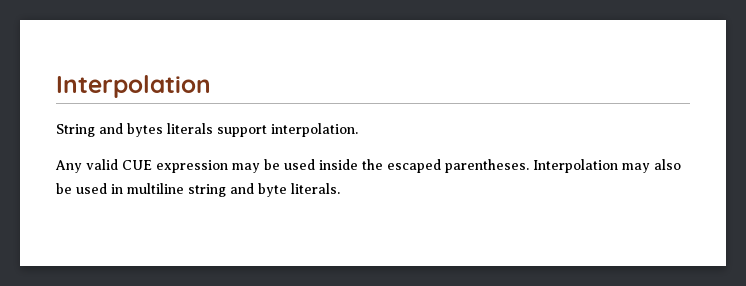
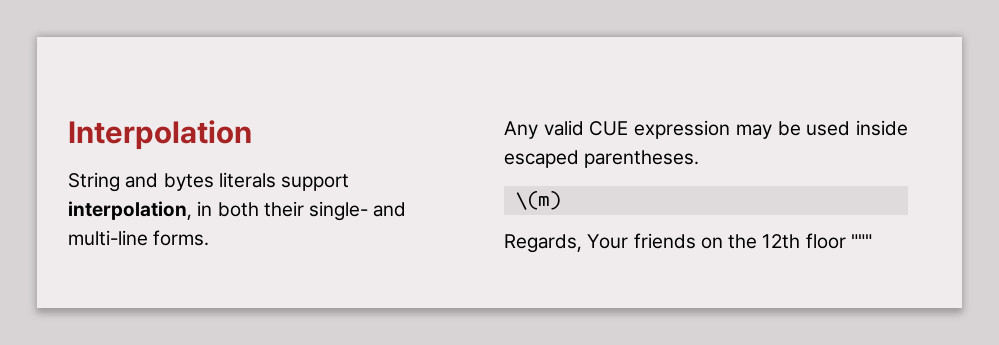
[271,123,358,137] interpolation. -> [68,201,407,221] [68,230,210,246] interpolation, in both their single- and multi-line forms.
[362,159,383,170] the -> (908, 128) none
[533,159,681,173] [56,183,340,197] Interpolation may also be used in multiline string and byte literals. -> [515,191,561,210] [504,233,872,253] // \(m) // Regards, Your friends on the 12th floor """

